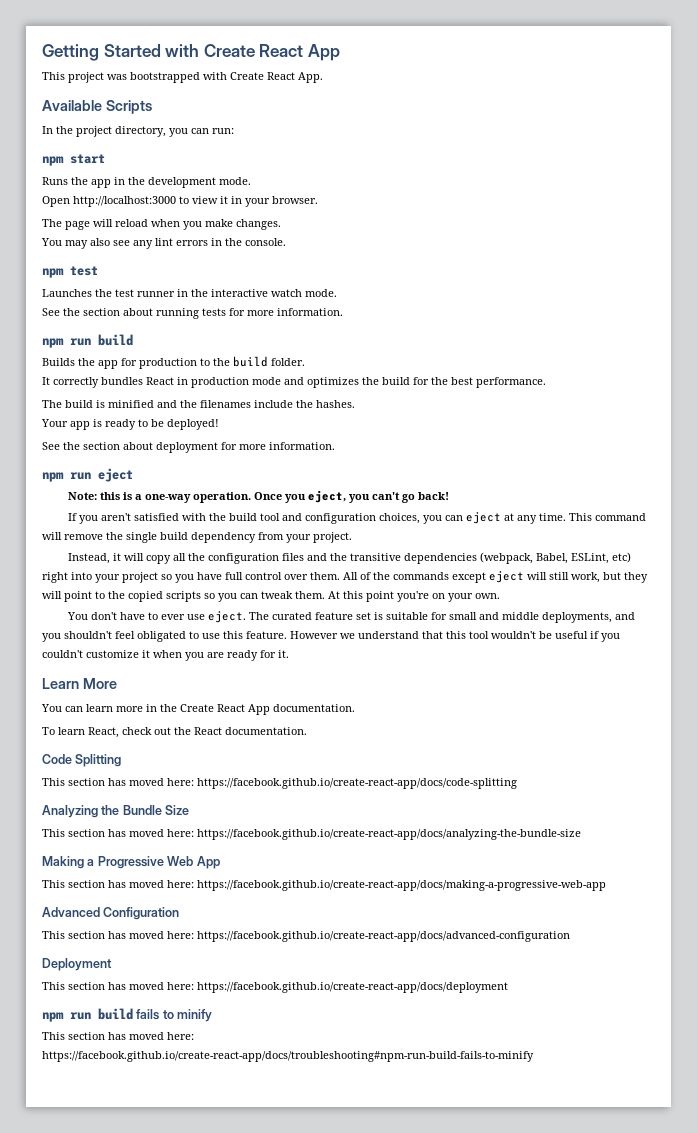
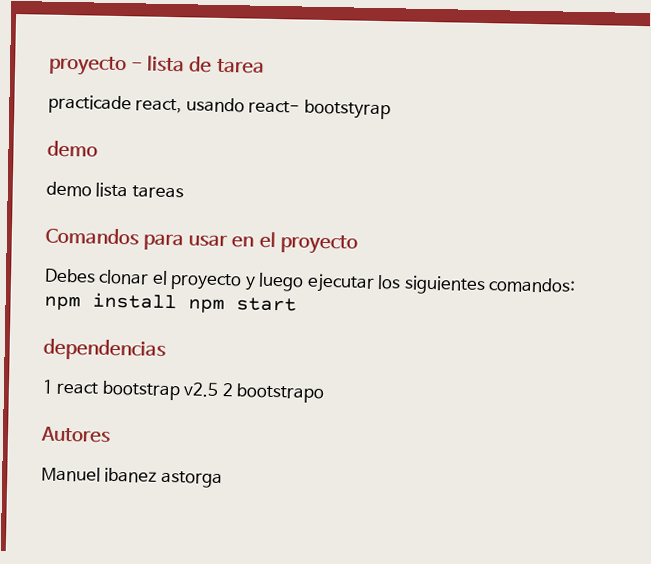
[42,44,340,61] [42,72,323,83] [42,100,152,114] [42,126,234,137] [42,154,105,166] [42,177,251,188] [42,196,318,207] [42,219,281,230] [41,238,286,249] [42,266,98,278] [42,289,337,297] [42,308,343,319] [42,334,133,348] [42,356,305,369] [42,377,546,388] [42,400,355,408] [41,419,219,430] [42,442,335,453] [42,468,133,482] [67,490,449,503] [67,512,646,524] [42,532,352,543] [67,552,631,564] [42,571,648,583] [42,591,500,602] [66,611,635,623] [42,631,620,642] [42,650,289,661] [42,678,117,689] [41,704,355,715] [42,727,307,738] [42,754,122,767] [42,778,517,789] [42,805,190,818] [42,829,581,840] [42,856,220,869] [42,880,606,891] [42,907,180,920] [42,931,570,942] [42,958,112,971] [42,982,508,993] [42,1008,213,1022] [42,1032,194,1040] [42,1051,534,1062] Getting Started with Create React App // This project was bootstrapped with Create React App. // Available Scripts // In the project directory, you can run: // npm start // Runs the app in the development mode. // Open http://localhost:3000 to view it in your browser. // The page will reload when you make changes. // You may also see any lint errors in the console. // npm test // Launches the test runner in the interactive watch mode. // See the section about running tests for more information. // npm run build // Builds the app for production to the build folder. // It correctly bundles React in production mode and optimizes the build for the best performance. // The build is minified and the filenames include the hashes. // Your app is ready to be deployed! // See the section about deployment for more information. // npm run eject // Note: this is a one-way operation. Once you eject, you can't go back! // If you aren't satisfied with the build tool and configuration choices, you can eject at any time. This command will remove the single build dependency from your project. // Instead, it will copy all the configuration files and the transitive dependencies (webpack, Babel, ESLint, etc) right into your project so you have full control over them. All of the commands except eject will still work, but they will point to the copied scripts so you can tweak them. At this point you're on your own. // You don't have to ever use eject. The curated feature set is suitable for small and middle deployments, and you shouldn't feel obligated to use this feature. However we understand that this tool wouldn't be useful if you couldn't customize it when you are ready for it. // Learn More // You can learn more in the Create React App documentation. // To learn React, check out the React documentation. // Code Splitting // This section has moved here: https://facebook.github.io/create-react-app/docs/code-splitting // Analyzing the Bundle Size // This section has moved here: https://facebook.github.io/create-react-app/docs/analyzing-the-bundle-size // Making a Progressive Web App // This section has moved here: https://facebook.github.io/create-react-app/docs/making-a-progressive-web-app // Advanced Configuration // This section has moved here: https://facebook.github.io/create-react-app/docs/advanced-configuration // Deployment // This section has moved here: https://facebook.github.io/create-react-app/docs/deployment // npm run build fails to minify // This section has moved here: https://facebook.github.io/create-react-app/docs/troubleshooting#npm-run-build-fails-to-minify -> [48,55,265,77] [48,94,391,120] [47,140,98,158] [46,181,184,199] [45,227,358,255] [44,268,577,296] [44,292,297,314] [43,338,166,361] [42,379,326,404] [40,426,111,443] [41,466,223,489] proyecto - lista de tarea // practicade react, usando react- bootstyrap // demo // demo lista tareas // Comandos para usar en el proyecto // Debes clonar el proyecto y luego ejecutar los siguientes comandos: npm install npm start // dependencias // 1 react bootstrap v2.5 2 bootstrapo // Autores // Manuel ibanez astorga

